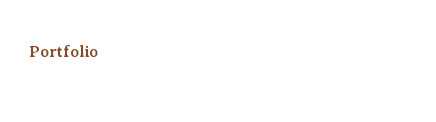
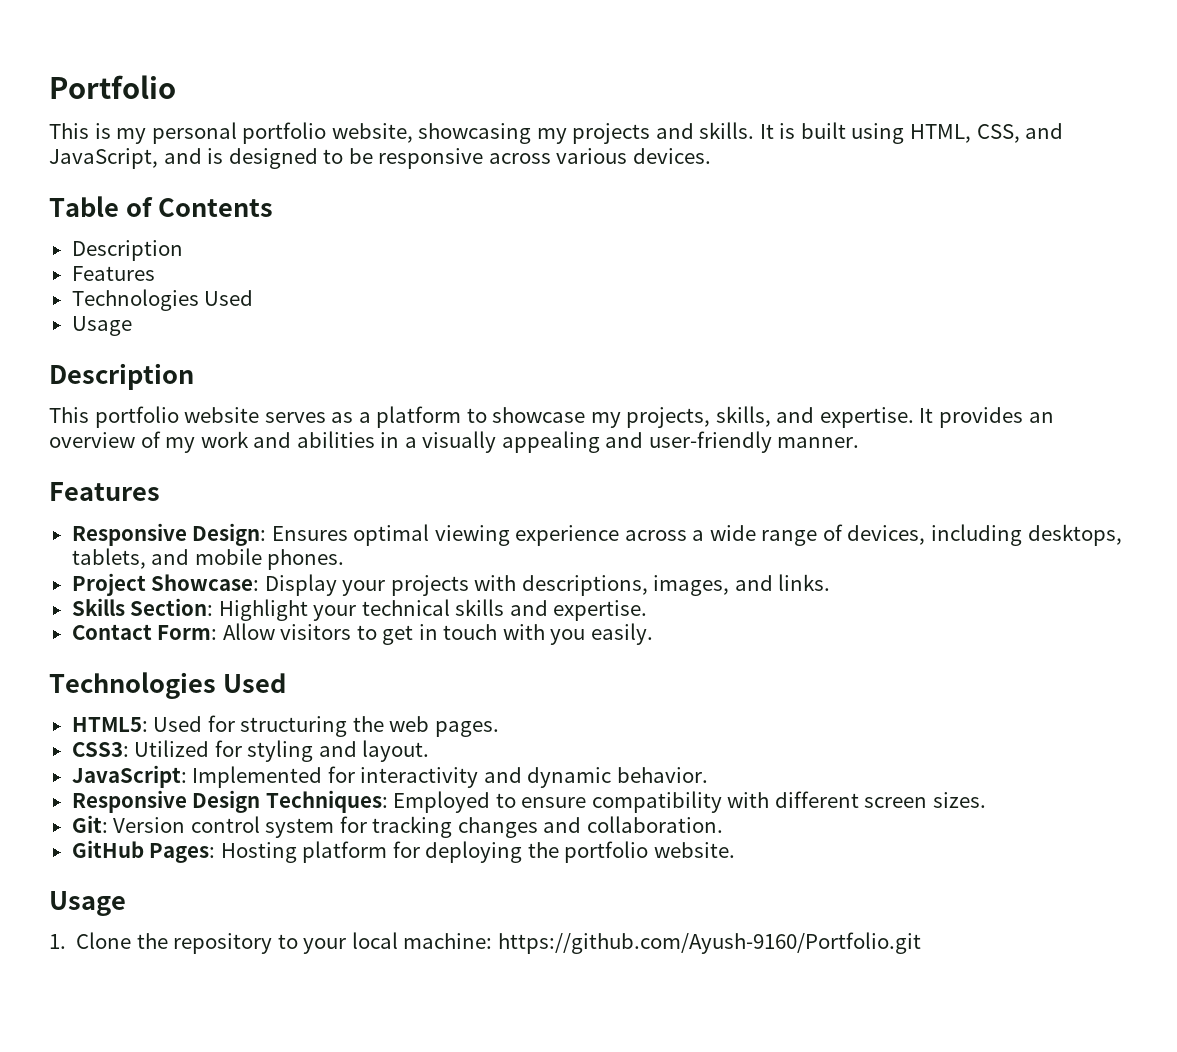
(98, 51) none -> [49,122,1064,144] [49,148,711,169] [49,196,273,217] [71,240,183,261] [71,266,155,281] [71,289,254,311] [71,316,132,336] [49,363,194,390] [49,406,1054,428] [49,431,860,453] [49,482,160,501] [71,523,1122,546] [71,548,345,570] [71,573,831,596] [71,598,648,621] [71,623,653,645] [49,672,286,699] [71,715,499,737] [71,740,430,762] [71,765,708,788] [71,790,986,813] [71,815,723,838] [71,840,735,863] [49,891,126,916] [49,932,921,954] // This is my personal portfolio website, showcasing my projects and skills. It is built using HTML, CSS, and JavaScript, and is designed to be responsive across various devices. // Table of Contents // Description // Features // Technologies Used // Usage // Description // This portfolio website serves as a platform to showcase my projects, skills, and expertise. It provides an overview of my work and abilities in a visually appealing and user-friendly manner. // Features // Responsive Design: Ensures optimal viewing experience across a wide range of devices, including desktops, tablets, and mobile phones. // Project Showcase: Display your projects with descriptions, images, and links. // Skills Section: Highlight your technical skills and expertise. // Contact Form: Allow visitors to get in touch with you easily. // Technologies Used // HTML5: Used for structuring the web pages. // CSS3: Utilized for styling and layout. // JavaScript: Implemented for interactivity and dynamic behavior. // Responsive Design Techniques: Employed to ensure compatibility with different screen sizes. // Git: Version control system for tracking changes and collaboration. // GitHub Pages: Hosting platform for deploying the portfolio website. // Usage // 1. Clone the repository to your local machine: https://github.com/Ayush-9160/Portfolio.git

